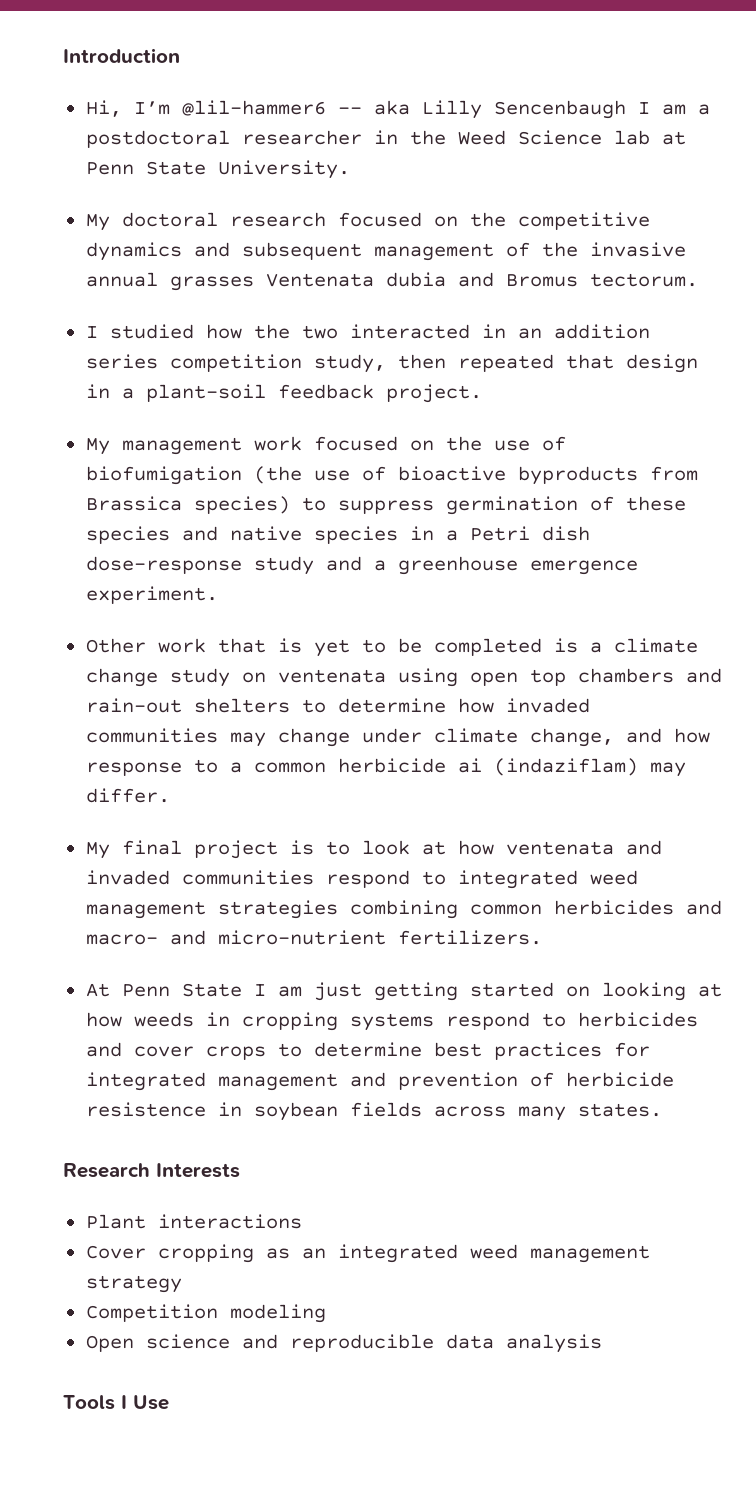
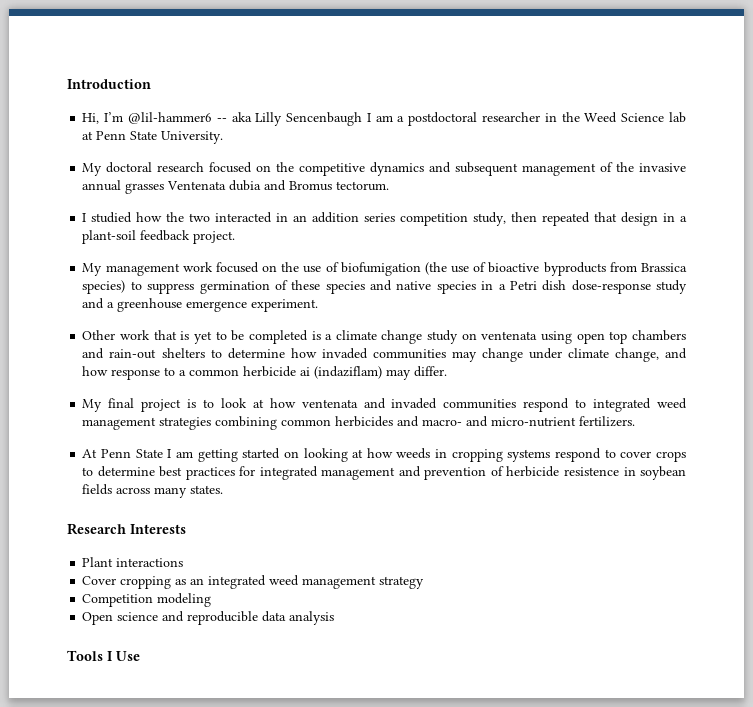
[313,982,362,1001] just -> (193, 454) none
[577,1012,698,1027] [85,1042,122,1057] herbicides and -> (616, 453) none

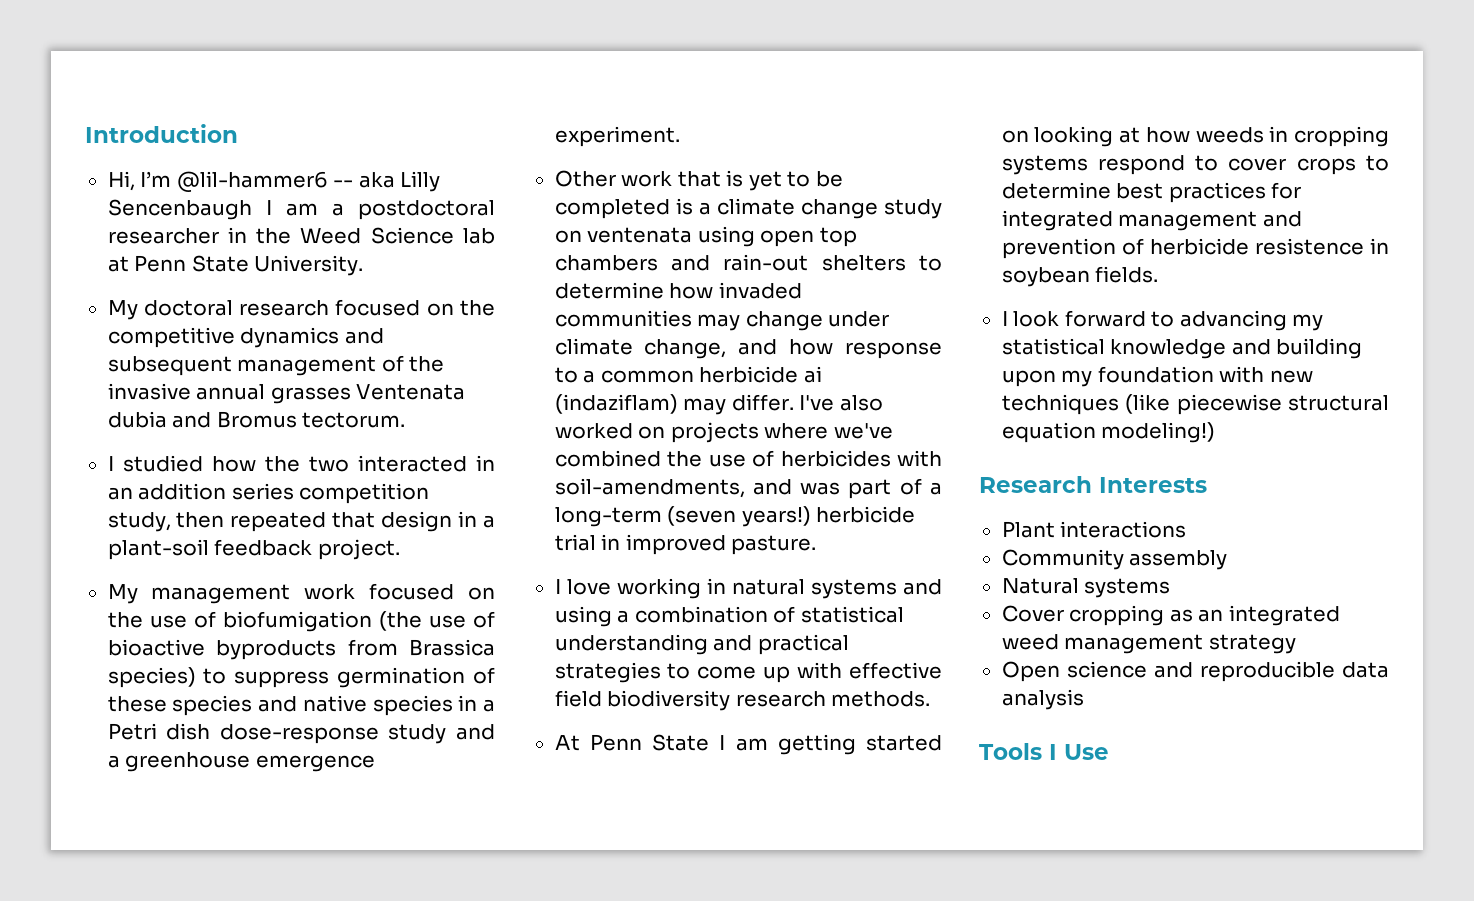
[82,398,687,412] [82,416,636,430] // My final project is to look at how ventenata and invaded communities respond to integrated weed management strategies combining common herbicides and macro- and micro-nutrient fertilizers. -> [799,395,883,411] [554,422,893,443] [554,450,942,467] [554,478,943,499] [554,506,916,527] [554,534,817,555] [554,578,942,599] [554,606,904,627] [554,634,849,655] [554,662,942,683] [554,690,931,711] I've also worked on projects where we've combined the use of herbicides with soil-amendments, and was part of a long-term (seven years!) herbicide trial in improved pasture. // I love working in natural systems and using a combination of statistical understanding and practical strategies to come up with effective field biodiversity research methods.
[82,484,224,498] fields across many states. -> [1095,266,1159,283] [1001,310,1324,331] [1001,338,1363,359] [1001,366,1313,387] [1001,394,1389,415] [1001,422,1216,443] fields. // I look forward to advancing my statistical knowledge and building upon my foundation with new techniques (like piecewise structural equation modeling!)
(184, 562) none -> [1001,549,1228,570] [1001,578,1171,598] // Community assembly // Natural systems
[82,593,212,607] // Competition modeling -> (1296, 644) none

